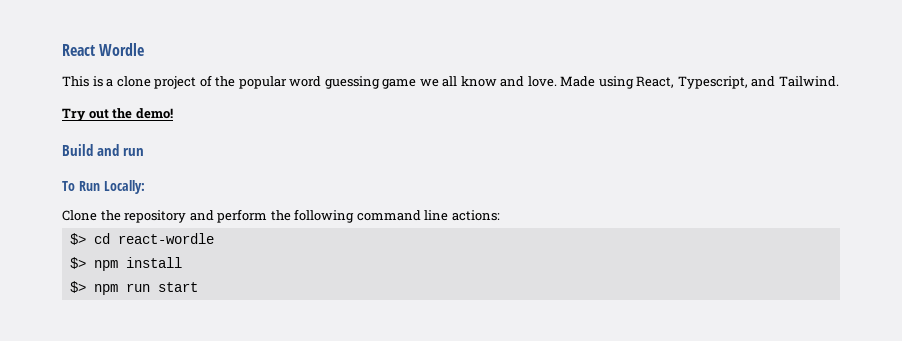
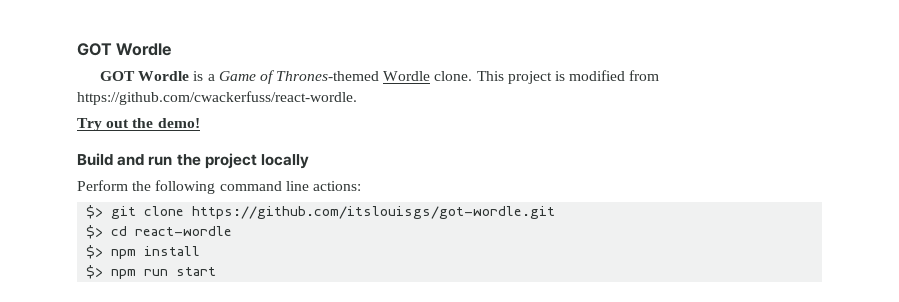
[62,44,95,56] React -> [77,43,112,56] GOT
[62,75,839,89] This is a clone project of the popular word guessing game we all know and love. Made using React, Typescript, and Tailwind. -> [99,70,660,84] [77,91,357,105] GOT Wordle is a Game of Thrones-themed Wordle clone. This project is modified from https://github.com/cwackerfuss/react-wordle.
[62,180,145,194] [62,209,268,223] // To Run Locally: // Clone the repository and perform -> [176,153,309,169] [77,180,128,191] the project locally // Perform
(500, 215) none -> [86,205,556,219] // $> git clone https://github.com/itslouisgs/got-wordle.git

